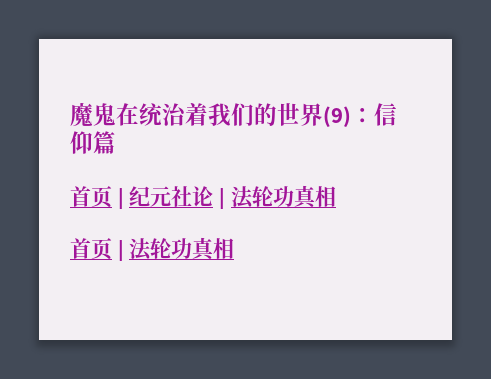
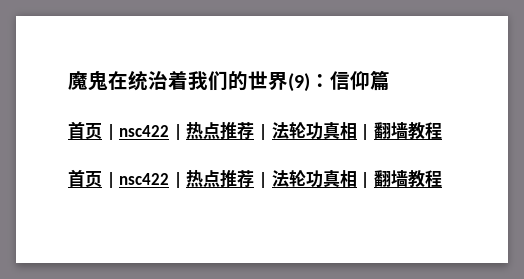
[129,185,336,209] [70,237,235,261] 纪元社论 | 法轮功真相 // 首页 | 法轮功真相 -> [119,121,442,140] [68,169,442,188] nsc422 | 热点推荐 | 法轮功真相 | 翻墙教程 // 首页 | nsc422 | 热点推荐 | 法轮功真相 | 翻墙教程

